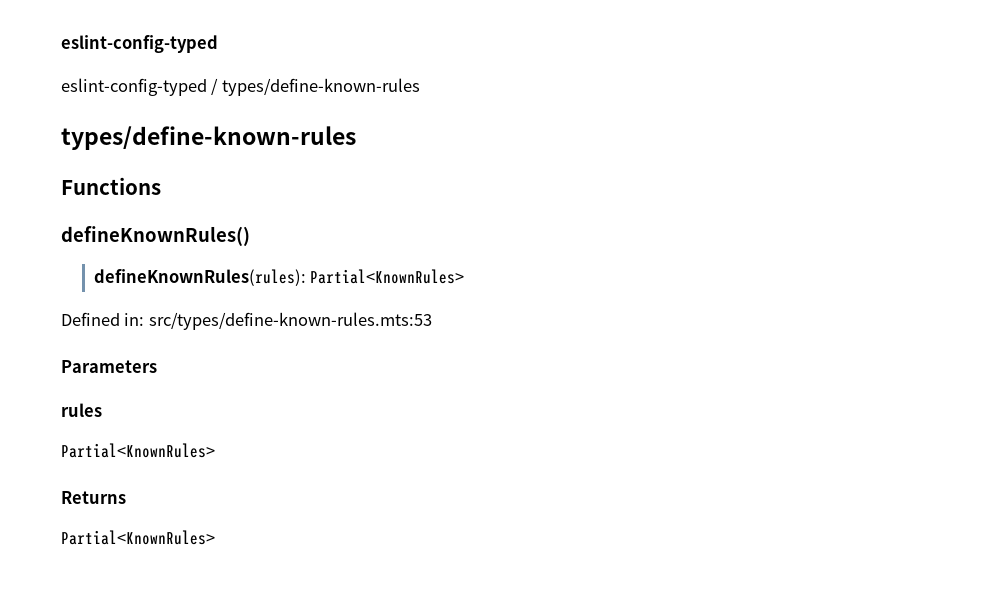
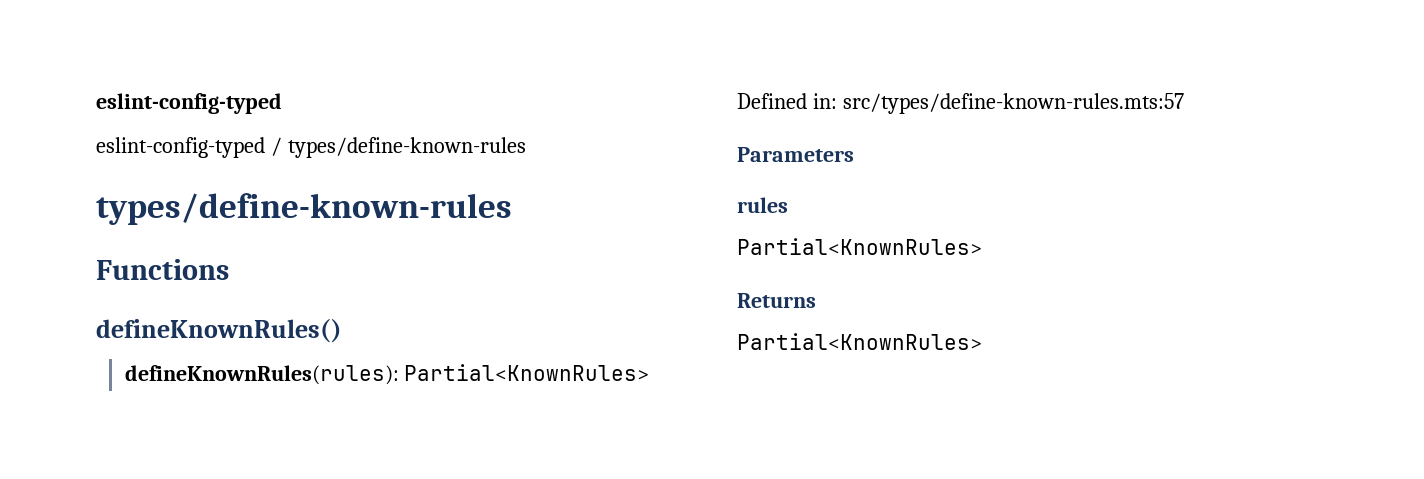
[148,312,432,330] src/types/define-known-rules.mts:53 -> [842,93,1184,114] src/types/define-known-rules.mts:57

